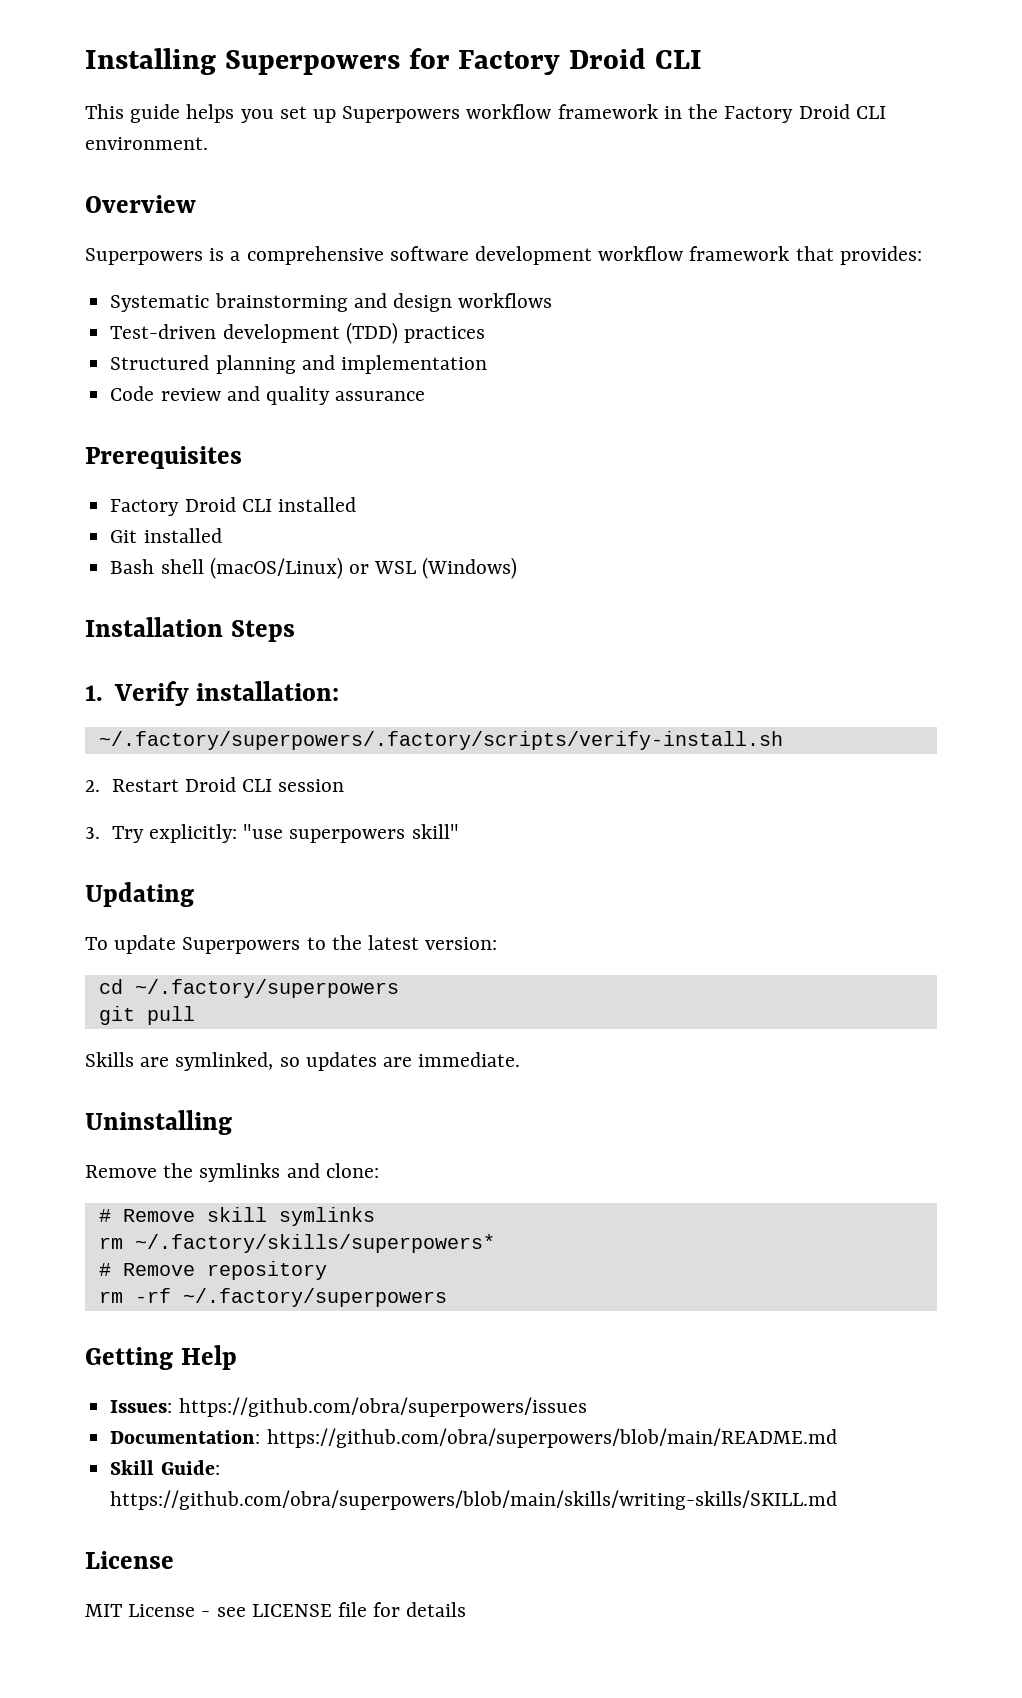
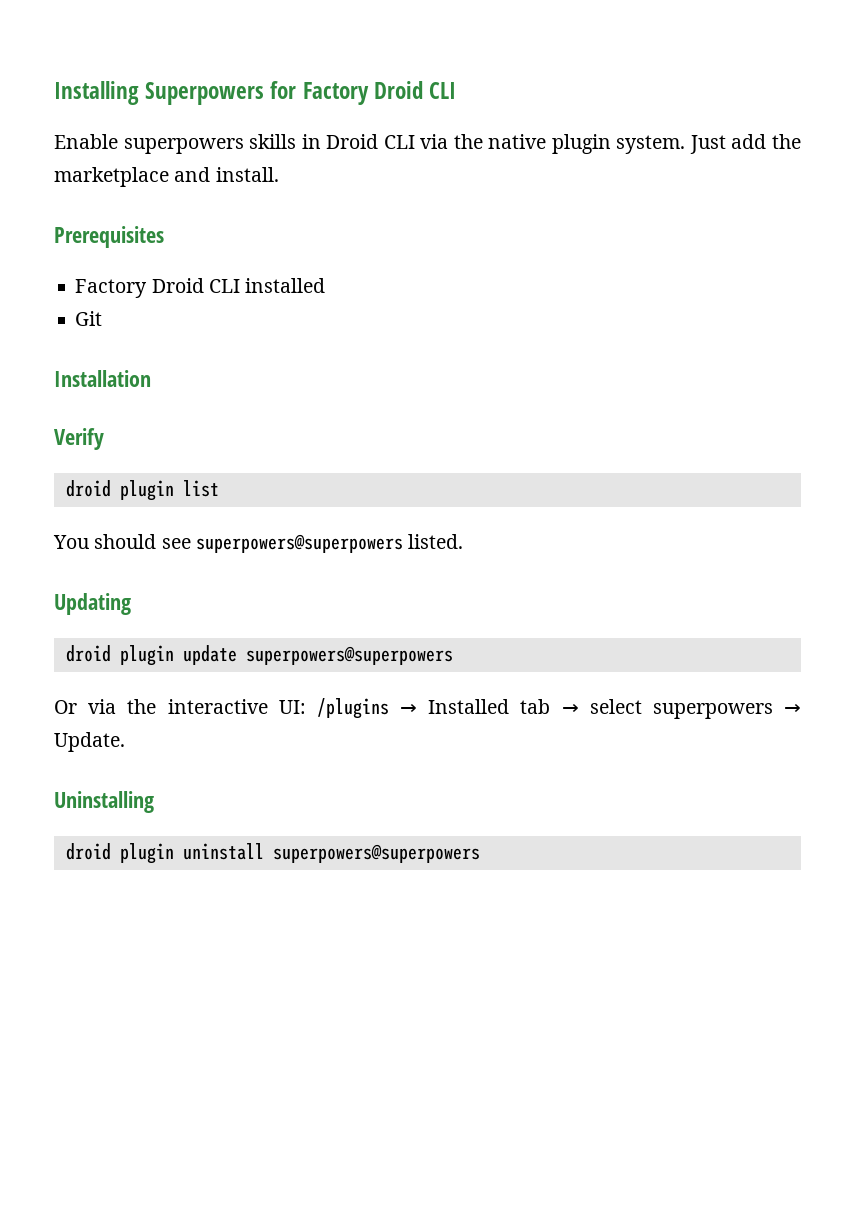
[85,104,886,123] [85,137,208,150] [85,195,196,213] [85,246,922,265] [110,293,553,312] [110,322,485,344] [110,355,487,374] [110,386,426,405] This guide helps you set up Superpowers workflow framework in the Factory Droid CLI environment. // Overview // Superpowers is a comprehensive software development workflow framework that provides: // Systematic brainstorming and design workflows // Test-driven development (TDD) practices // Structured planning and implementation // Code review and quality assurance -> [54,134,802,154] [54,167,279,187] Enable superpowers skills in Droid CLI via the native plugin system. Just add the marketplace and install.
[143,528,222,543] [110,557,518,579] installed // Bash shell (macOS/Linux) or WSL (Windows) -> (103, 318) none
[230,620,295,642] [85,685,103,701] Steps // 1. -> (151, 378) //
[196,681,340,701] [98,731,783,750] [85,777,345,792] [85,824,459,843] [85,882,194,907] [85,935,498,954] [98,979,399,998] [98,1006,195,1025] [85,1052,521,1071] [85,1110,232,1135] [85,1163,379,1182] [98,1207,375,1226] [98,1234,495,1253] [98,1261,327,1280] [98,1288,447,1307] [85,1345,237,1370] [110,1397,587,1417] [110,1428,837,1448] [110,1460,220,1475] [110,1490,838,1510] [85,1551,174,1569] [85,1602,467,1617] installation: // ~/.factory/superpowers/.factory/scripts/verify-install.sh // 2. Restart Droid CLI session // 3. Try explicitly: "use superpowers skill" // Updating // To update Superpowers to the latest version: // cd ~/.factory/superpowers // git pull // Skills are symlinked, so updates are immediate. // Uninstalling // Remove the symlinks and clone: // # Remove skill symlinks // rm ~/.factory/skills/superpowers* // # Remove repository // rm -rf ~/.factory/superpowers // Getting Help // Issues: https://github.com/obra/superpowers/issues // Documentation: https://github.com/obra/superpowers/blob/main/README.md // Skill Guide: https://github.com/obra/superpowers/blob/main/skills/writing-skills/SKILL.md // License // MIT License - see LICENSE file for details -> [65,480,219,501] [53,534,464,553] [54,593,131,615] [65,645,453,666] [54,698,801,719] [54,732,125,752] [54,791,154,813] [65,843,480,864] // droid plugin list // You should see superpowers@superpowers listed. // Updating // droid plugin update superpowers@superpowers // Or via the interactive UI: /plugins → Installed tab → select superpowers → Update. // Uninstalling // droid plugin uninstall superpowers@superpowers

